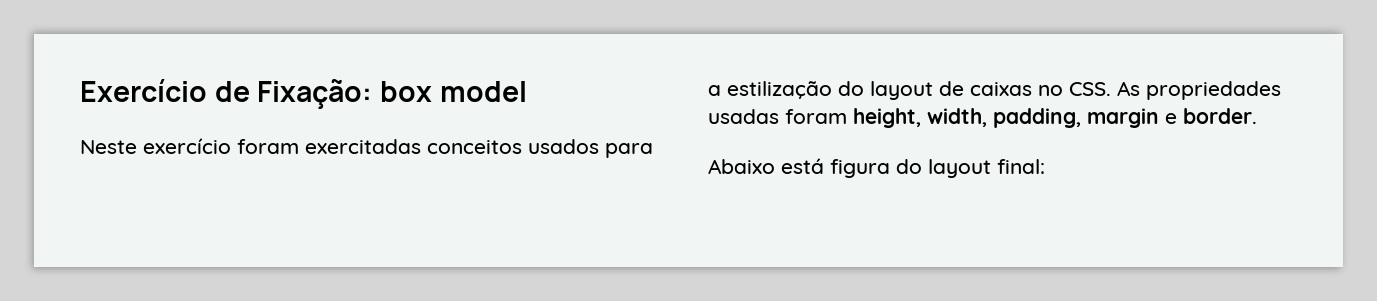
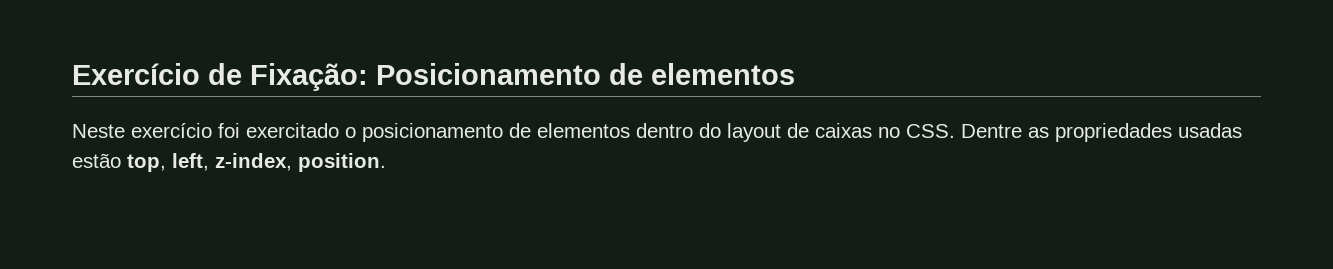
[380,81,527,102] box model -> [376,63,795,85] Posicionamento de elementos
[237,139,653,158] [708,81,832,99] foram exercitadas conceitos usados para a estilização -> [218,123,693,142] foi exercitado o posicionamento de elementos dentro
[1117,81,1281,100] [708,108,1257,128] [708,158,1045,178] As propriedades usadas foram height, width, padding, margin e border. // Abaixo está figura do layout final: -> [961,123,1242,142] [72,153,386,172] Dentre as propriedades usadas estão top, left, z-index, position.

